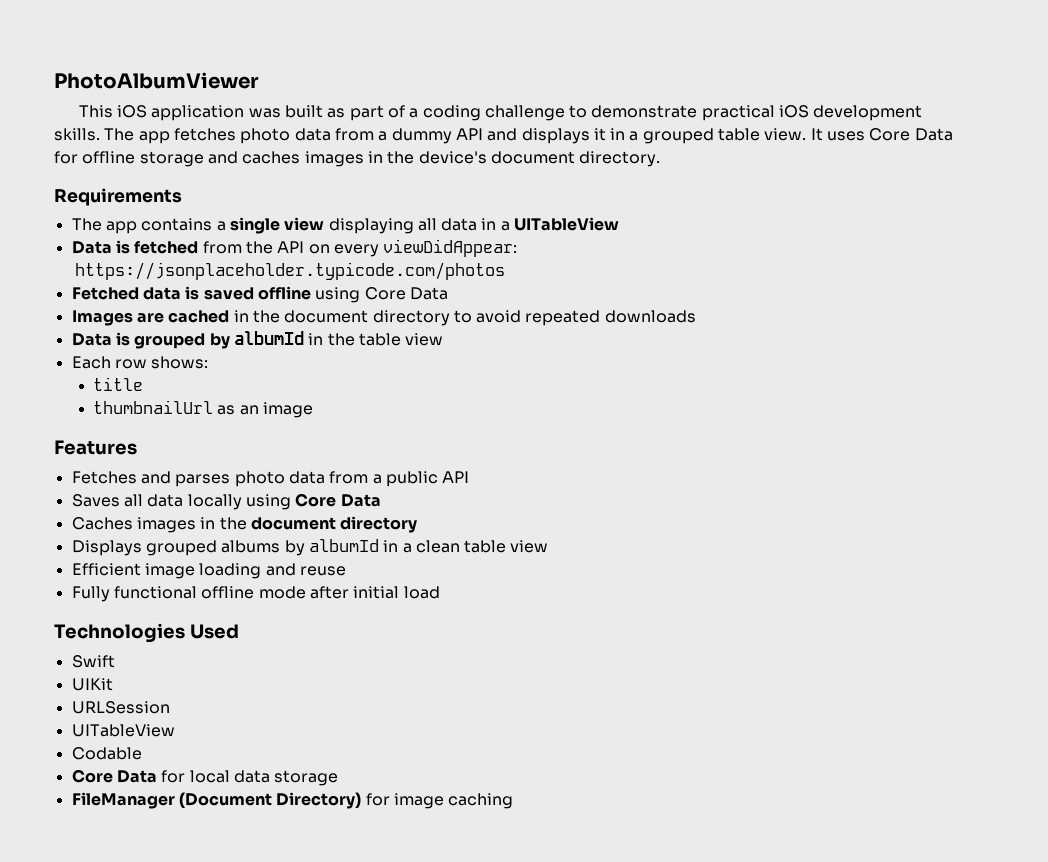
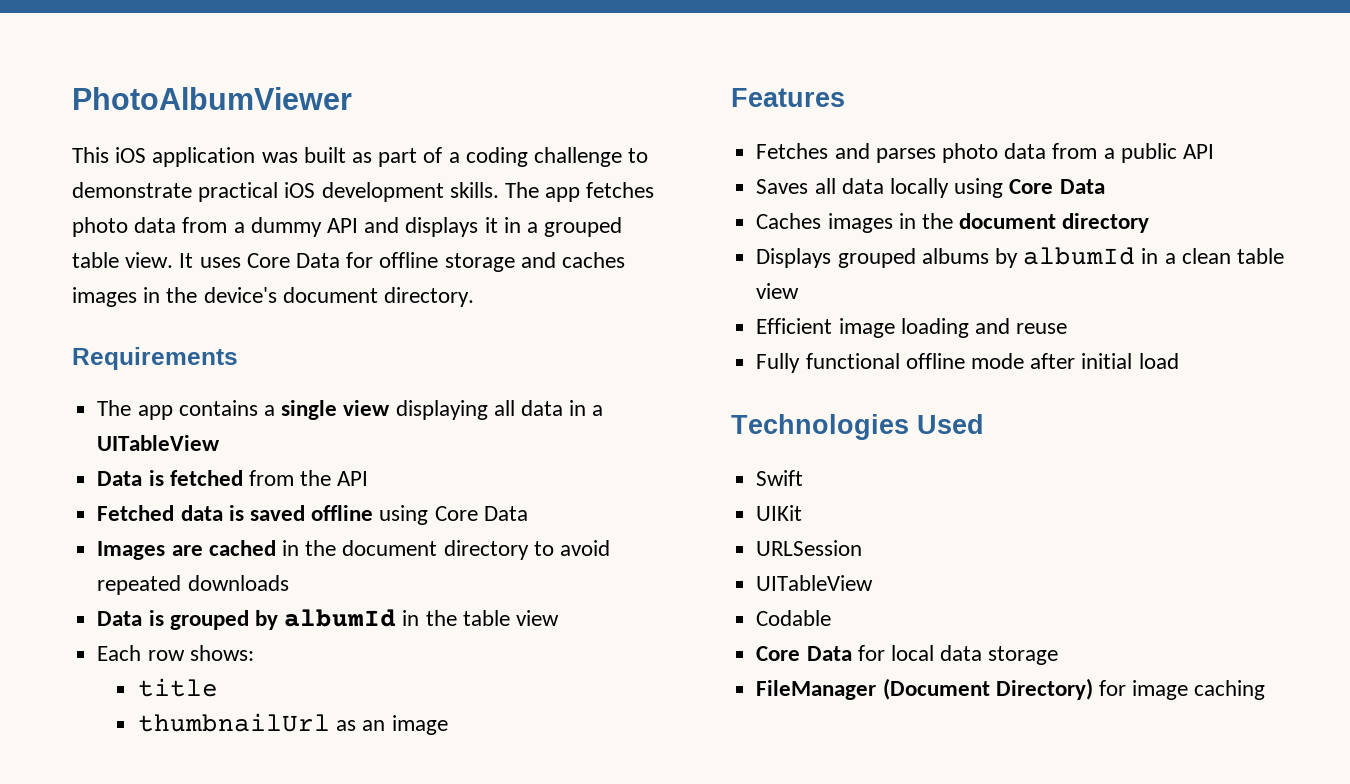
[308,239,518,257] [75,262,506,280] on every viewDidAppear: // https://jsonplaceholder.typicode.com/photos -> (369, 478) none

